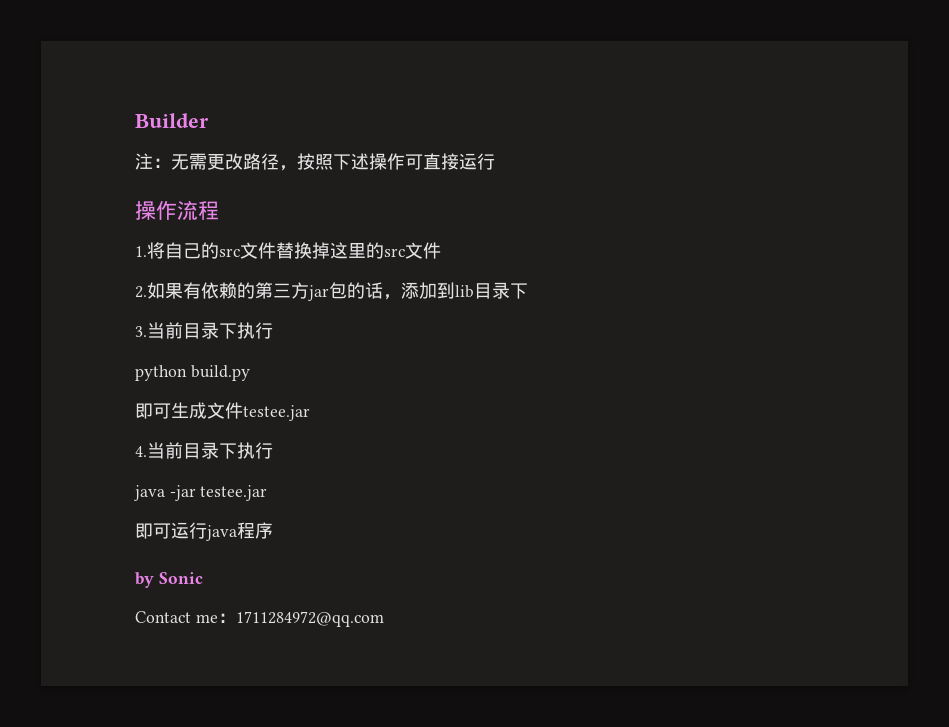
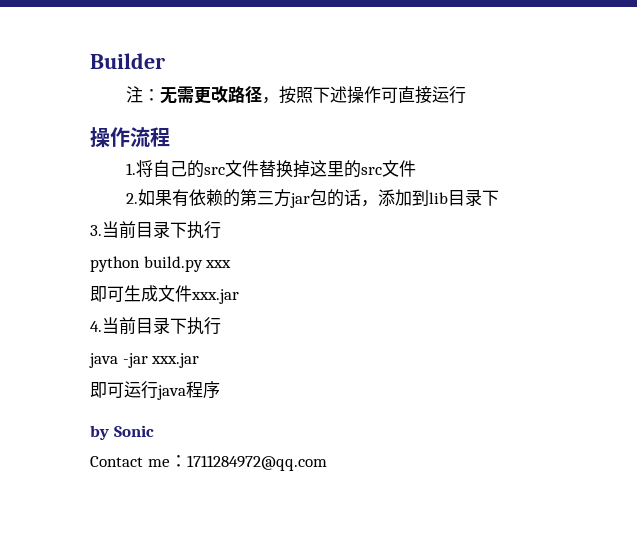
(250, 373) none -> [205,260,232,268] xxx
[243,405,310,421] testee.jar -> [191,289,239,304] xxx.jar
[200,485,268,501] testee.jar -> [151,353,200,368] xxx.jar

